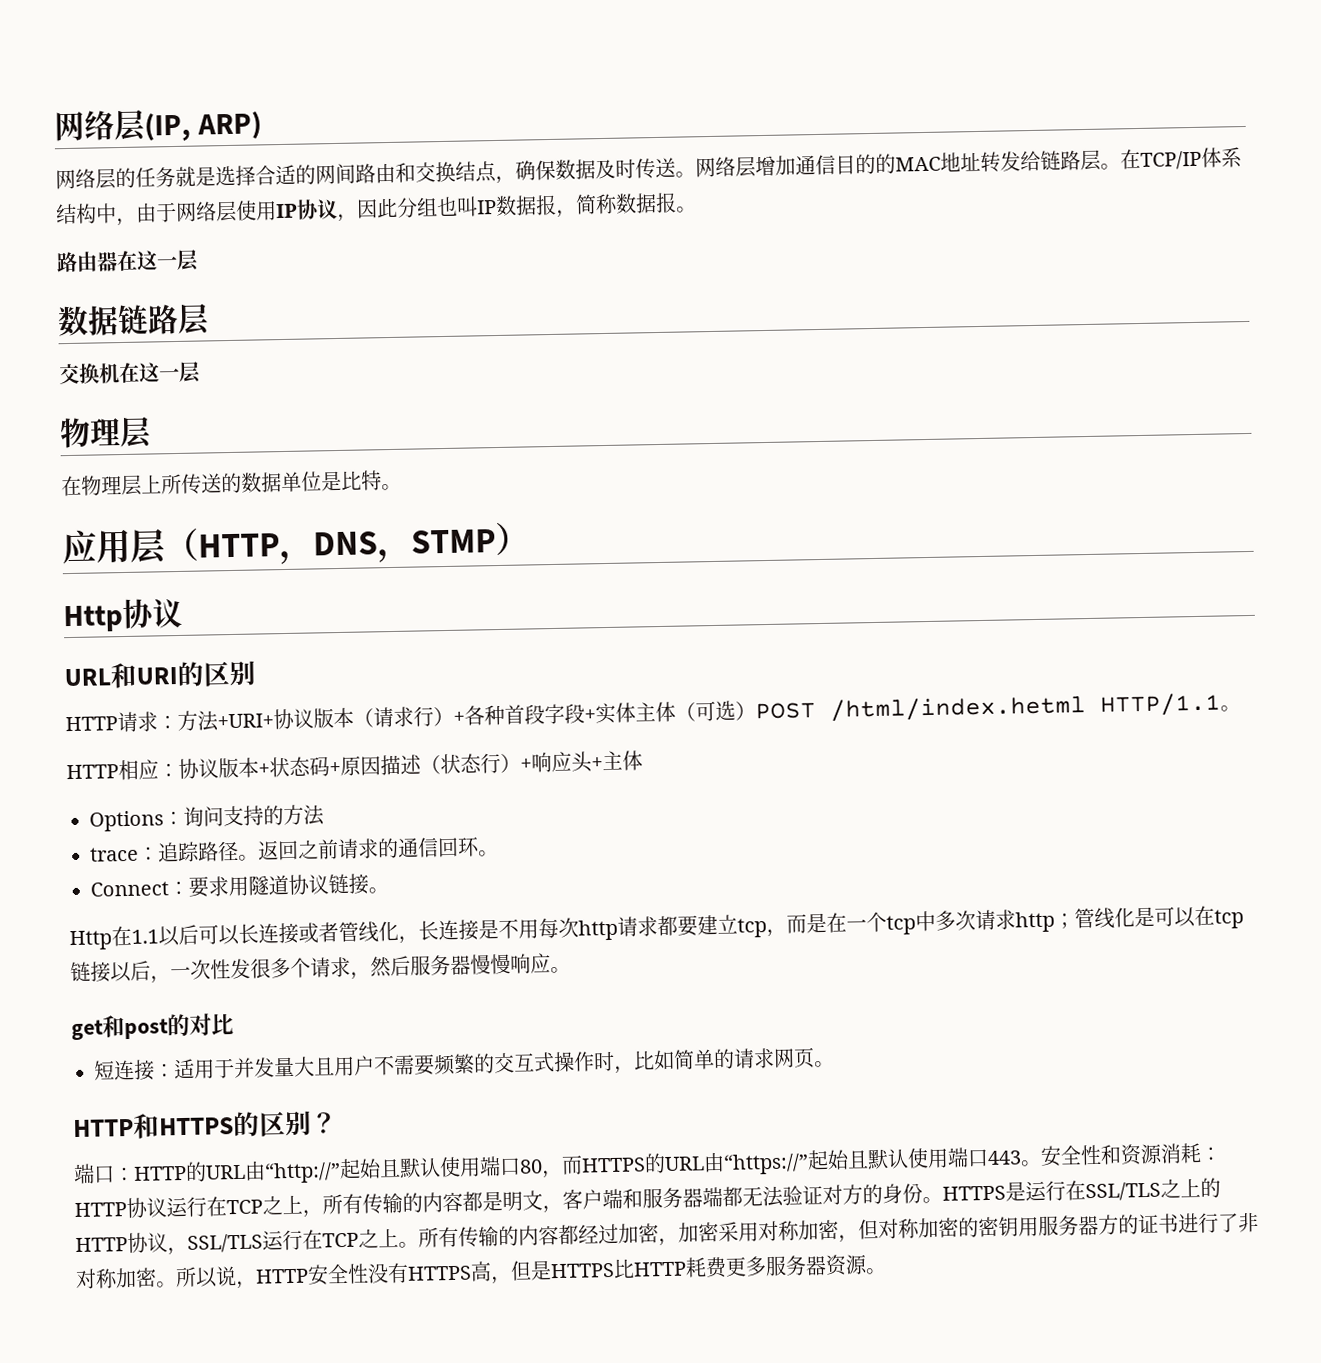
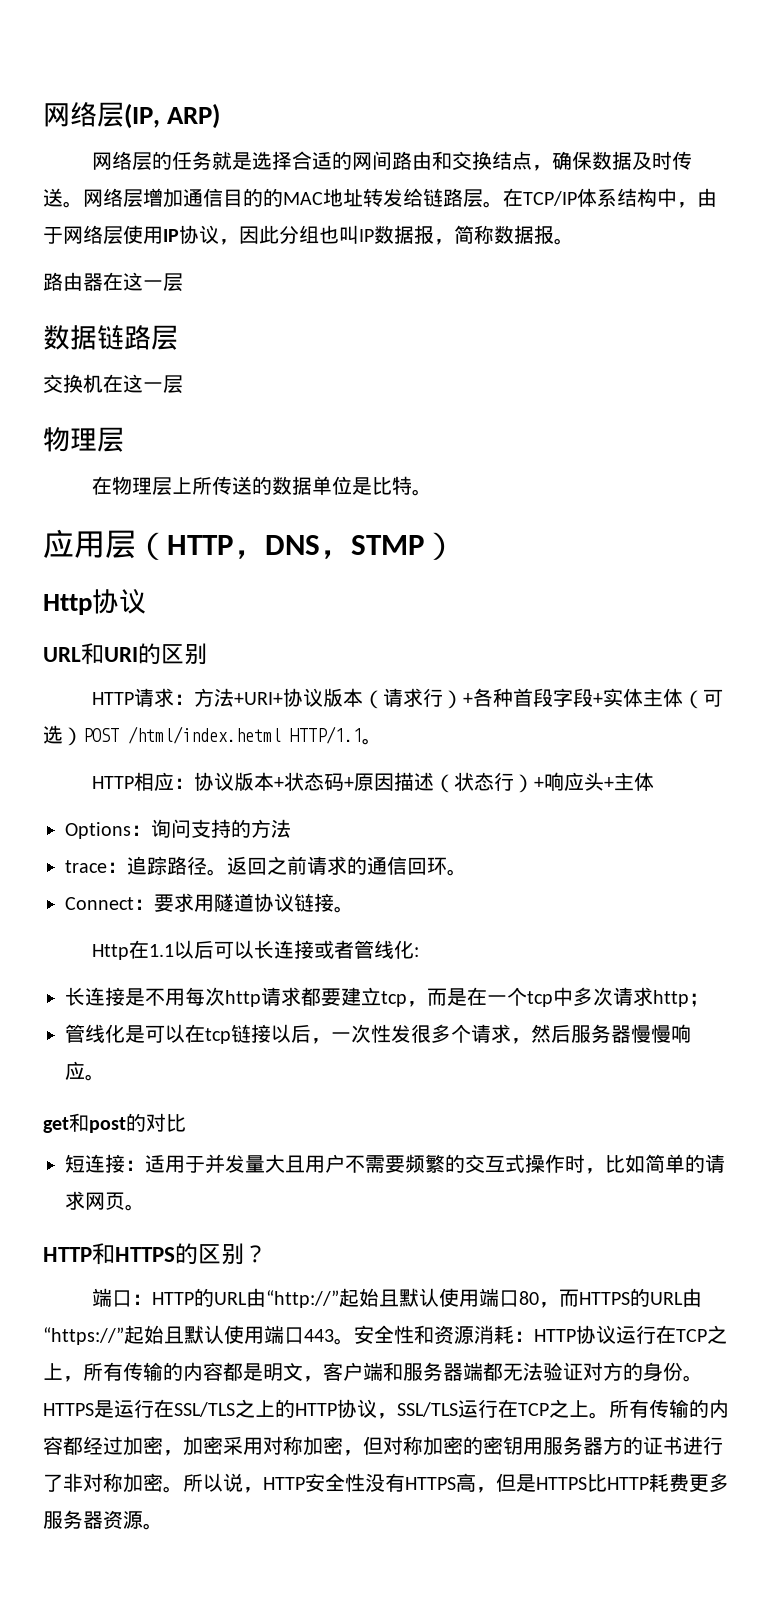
[398,935,419,944] ， -> [413,947,419,957] : //
(1075, 921) none -> (709, 1000) //

